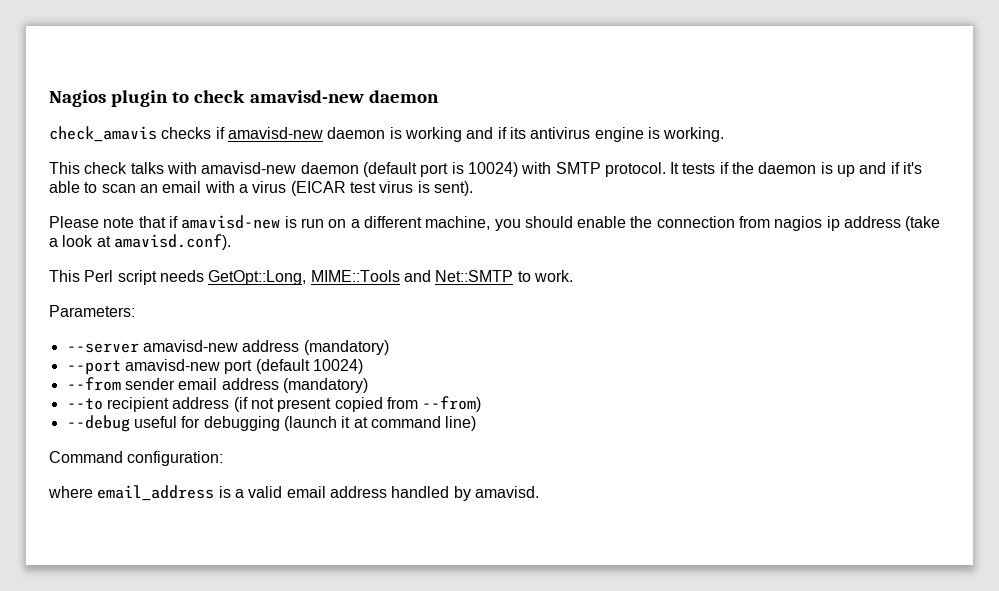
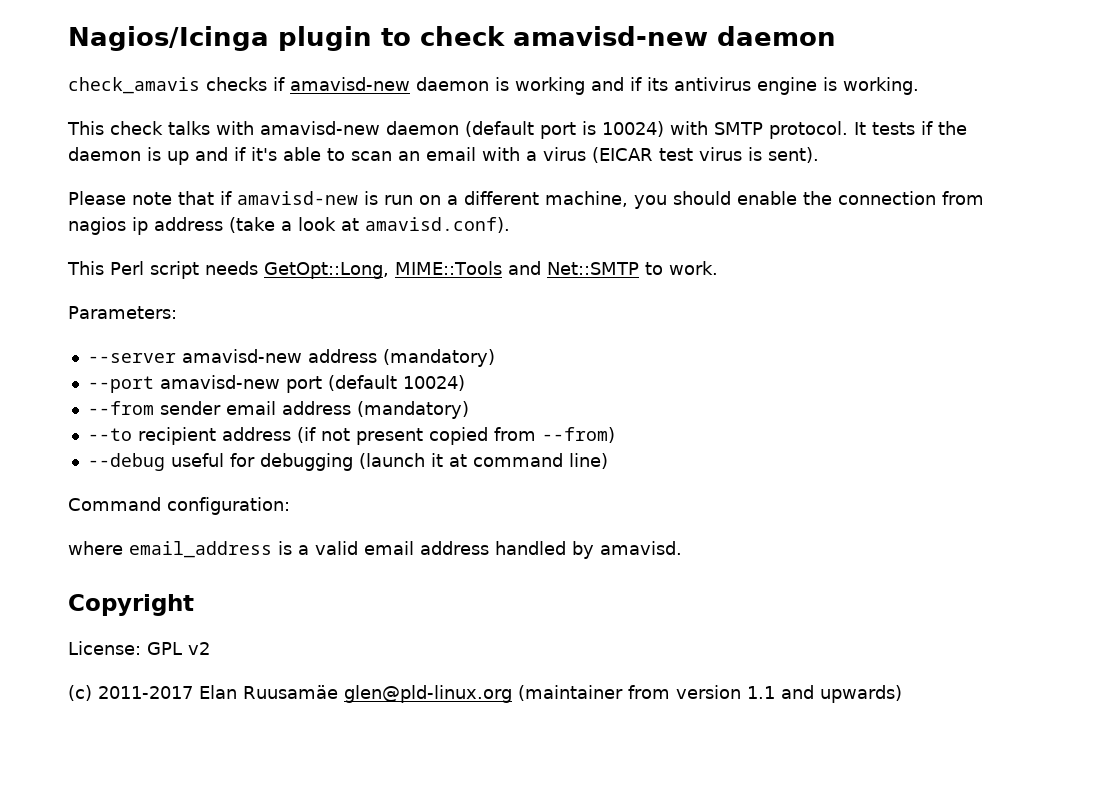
[49,90,106,107] Nagios -> [68,26,269,51] Nagios/Icinga
(539, 492) none -> [68,594,194,616] [68,641,210,655] [68,685,902,703] // Copyright // License: GPL v2 // (c) 2011-2017 Elan Ruusamäe glen@pld-linux.org (maintainer from version 1.1 and upwards)

